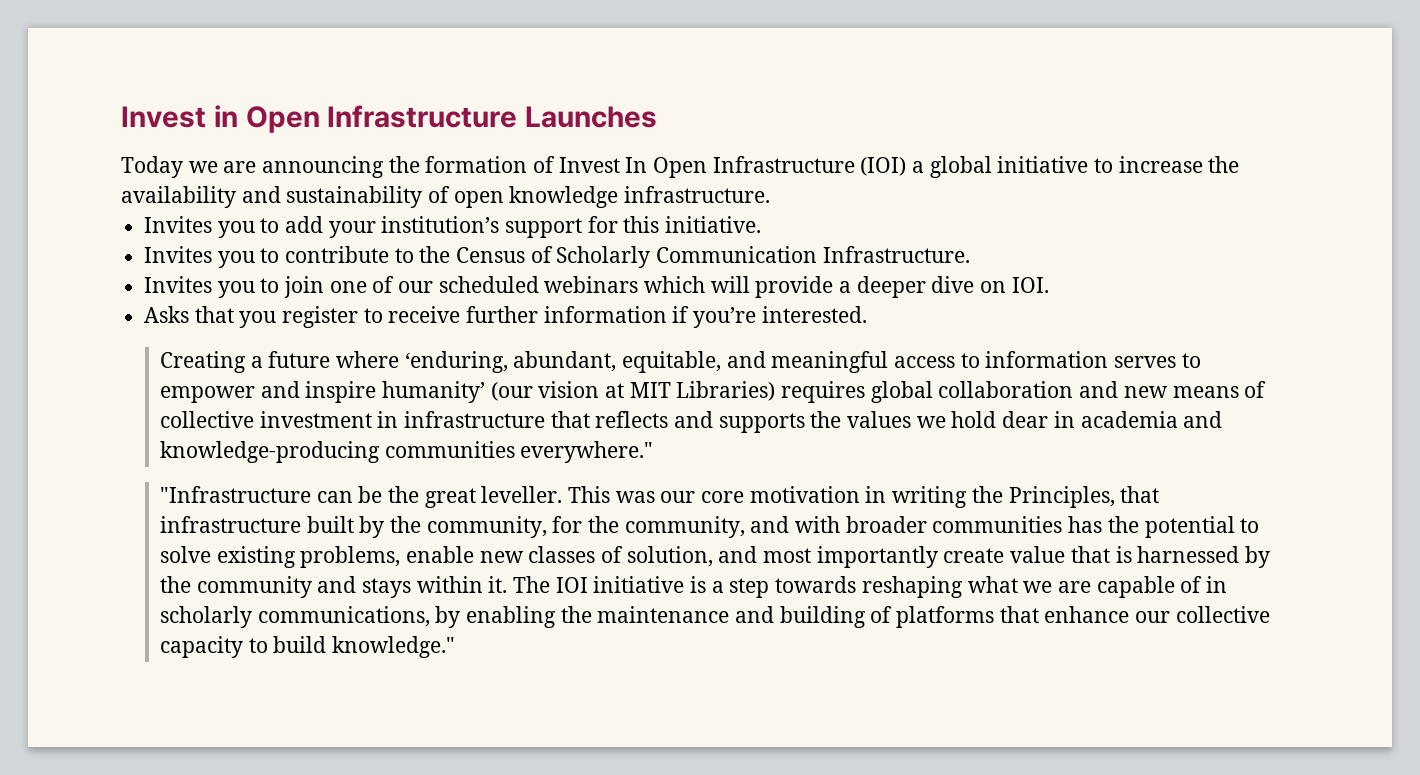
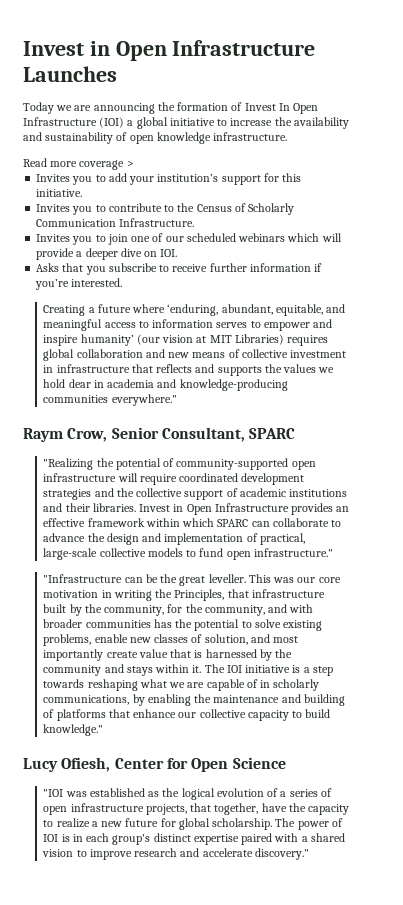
(771, 194) none -> [23,158,134,170] // Read more coverage >
[282,306,359,328] register -> [108,263,157,272] subscribe
(654, 452) none -> [23,427,296,442] [43,458,316,470] [43,473,305,485] [43,488,348,500] [43,503,350,515] [43,518,342,527] [43,533,305,545] [43,548,333,560] // Raym Crow, Senior Consultant, SPARC // "Realizing the potential of community-supported open infrastructure will require coordinated development strategies and the collective support of academic institutions and their libraries. Invest in Open Infrastructure provides an effective framework within which SPARC can collaborate to advance the design and implementation of practical, large-scale collective models to fund open infrastructure."
(456, 647) none -> [23,757,286,772] [43,788,332,800] [43,803,350,815] [43,818,343,830] [43,833,345,845] [42,848,309,860] // Lucy Ofiesh, Center for Open Science // "IOI was established as the logical evolution of a series of open infrastructure projects, that together, have the capacity to realize a new future for global scholarship. The power of IOI is in each group's distinct expertise paired with a shared vision to improve research and accelerate discovery."

